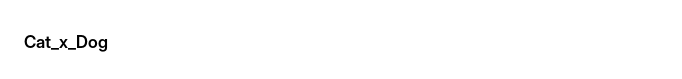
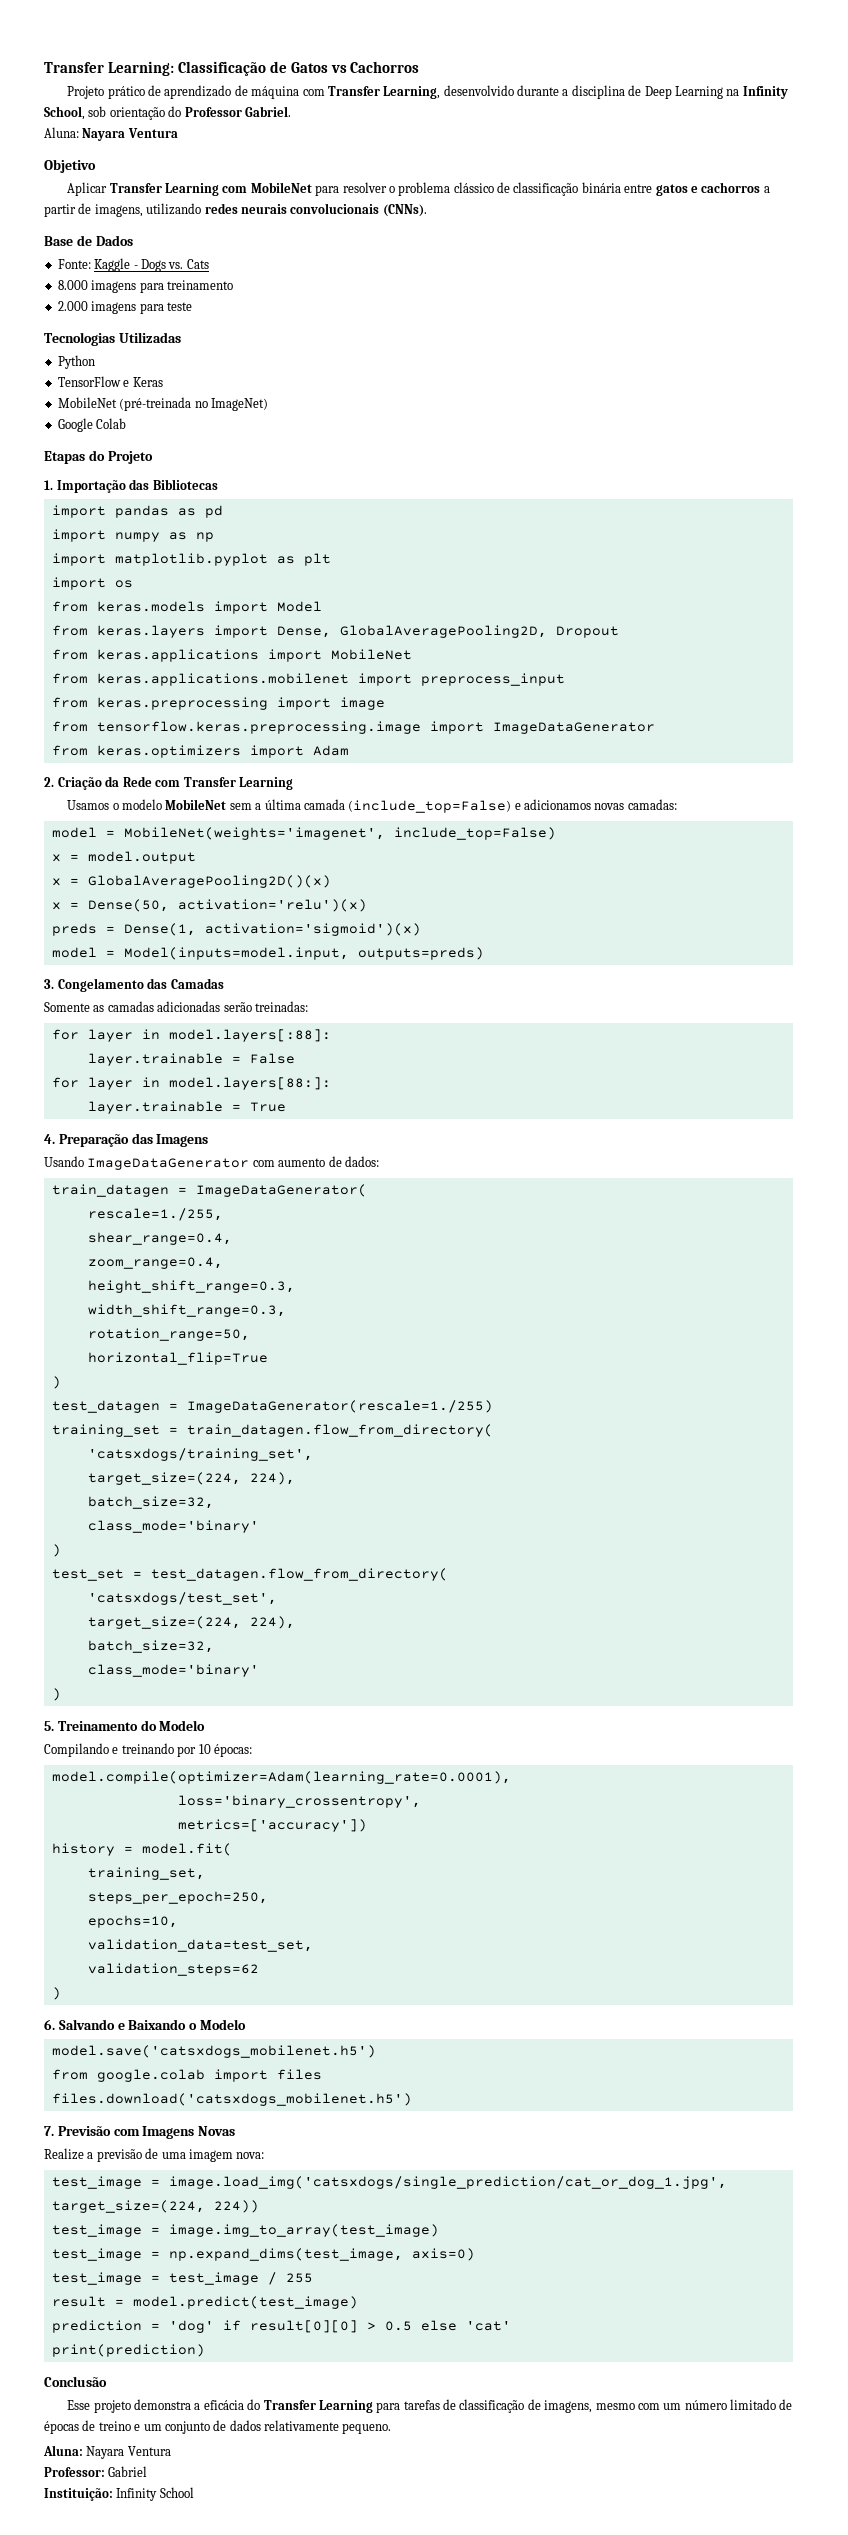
[24,35,108,52] Cat_x_Dog -> [44,61,420,76] [67,85,788,99] [44,106,291,120] [44,127,178,141] [44,159,96,173] [67,182,770,196] [44,203,427,217] [44,235,133,246] [57,258,209,272] [57,280,233,293] [57,301,192,314] [44,332,181,346] [57,355,95,369] [57,376,163,387] [57,397,268,411] [57,418,127,432] [44,450,153,464] [44,479,218,493] [51,505,223,518] [51,529,214,542] [51,553,331,566] [51,577,133,590] [51,601,322,614] [51,625,619,638] [51,649,412,662] [51,673,565,686] [51,697,385,710] [51,721,655,734] [51,745,349,758] [44,776,294,790] [67,799,677,813] [51,827,556,840] [51,851,196,864] [51,875,331,888] [51,899,367,912] [51,923,421,936] [51,947,484,960] [44,978,224,992] [44,1001,308,1012] [51,1029,331,1042] [87,1053,295,1066] [51,1077,331,1090] [87,1101,286,1114] [44,1133,209,1147] [44,1156,379,1170] [51,1184,367,1197] [87,1208,223,1221] [87,1232,232,1245] [87,1257,223,1269] [87,1280,295,1293] [87,1304,286,1317] [87,1328,250,1341] [87,1352,268,1365] [51,1376,61,1389] [51,1400,493,1413] [51,1424,493,1437] [87,1448,313,1461] [87,1472,295,1485] [87,1496,214,1509] [87,1520,259,1533] [51,1544,61,1557] [51,1568,448,1581] [87,1592,277,1605] [87,1616,295,1629] [87,1640,214,1653] [87,1664,259,1677] [51,1688,61,1701] [44,1720,206,1731] [44,1743,252,1757] [51,1771,511,1784] [177,1795,421,1808] [177,1819,367,1832] [51,1843,232,1856] [87,1867,205,1880] [87,1891,268,1904] [87,1915,178,1928] [87,1939,313,1952] [87,1963,259,1976] [51,1987,61,2000] [44,2019,246,2030] [51,2045,376,2058] [51,2069,322,2082] [51,2093,412,2106] [44,2126,236,2139] [44,2148,265,2162] [51,2176,727,2189] [51,2200,259,2213] [51,2224,439,2237] [51,2248,475,2261] [51,2272,313,2285] [51,2296,358,2309] [51,2320,511,2333] [51,2344,205,2357] [44,2376,107,2387] [67,2399,793,2413] [44,2420,392,2434] [43,2445,171,2459] [44,2466,148,2477] [44,2487,194,2501] Transfer Learning: Classificação de Gatos vs Cachorros // Projeto prático de aprendizado de máquina com Transfer Learning, desenvolvido durante a disciplina de Deep Learning na Infinity School, sob orientação do Professor Gabriel. // Aluna: Nayara Ventura // Objetivo // Aplicar Transfer Learning com MobileNet para resolver o problema clássico de classificação binária entre gatos e cachorros a partir de imagens, utilizando redes neurais convolucionais (CNNs). // Base de Dados // Fonte: Kaggle - Dogs vs. Cats // 8.000 imagens para treinamento // 2.000 imagens para teste // Tecnologias Utilizadas // Python // TensorFlow e Keras // MobileNet (pré-treinada no ImageNet) // Google Colab // Etapas do Projeto // 1. Importação das Bibliotecas // import pandas as pd // import numpy as np // import matplotlib.pyplot as plt // import os // from keras.models import Model // from keras.layers import Dense, GlobalAveragePooling2D, Dropout // from keras.applications import MobileNet // from keras.applications.mobilenet import preprocess_input // from keras.preprocessing import image // from tensorflow.keras.preprocessing.image import ImageDataGenerator // from keras.optimizers import Adam // 2. Criação da Rede com Transfer Learning // Usamos o modelo MobileNet sem a última camada (include_top=False) e adicionamos novas camadas: // model = MobileNet(weights='imagenet', include_top=False) // x = model.output // x = GlobalAveragePooling2D()(x) // x = Dense(50, activation='relu')(x) // preds = Dense(1, activation='sigmoid')(x) // model = Model(inputs=model.input, outputs=preds) // 3. Congelamento das Camadas // Somente as camadas adicionadas serão treinadas: // for layer in model.layers[:88]: // layer.trainable = False // for layer in model.layers[88:]: // layer.trainable = True // 4. Preparação das Imagens // Usando ImageDataGenerator com aumento de dados: // train_datagen = ImageDataGenerator( // rescale=1./255, // shear_range=0.4, // zoom_range=0.4, // height_shift_range=0.3, // width_shift_range=0.3, // rotation_range=50, // horizontal_flip=True // ) // test_datagen = ImageDataGenerator(rescale=1./255) // training_set = train_datagen.flow_from_directory( // 'catsxdogs/training_set', // target_size=(224, 224), // batch_size=32, // class_mode='binary' // ) // test_set = test_datagen.flow_from_directory( // 'catsxdogs/test_set', // target_size=(224, 224), // batch_size=32, // class_mode='binary' // ) // 5. Treinamento do Modelo // Compilando e treinando por 10 épocas: // model.compile(optimizer=Adam(learning_rate=0.0001), // loss='binary_crossentropy', // metrics=['accuracy']) // history = model.fit( // training_set, // steps_per_epoch=250, // epochs=10, // validation_data=test_set, // validation_steps=62 // ) // 6. Salvando e Baixando o Modelo // model.save('catsxdogs_mobilenet.h5') // from google.colab import files // files.download('catsxdogs_mobilenet.h5') // 7. Previsão com Imagens Novas // Realize a previsão de uma imagem nova: // test_image = image.load_img('catsxdogs/single_prediction/cat_or_dog_1.jpg', target_size=(224, 224)) // test_image = image.img_to_array(test_image) // test_image = np.expand_dims(test_image, axis=0) // test_image = test_image / 255 // result = model.predict(test_image) // prediction = 'dog' if result[0][0] > 0.5 else 'cat' // print(prediction) // Conclusão // Esse projeto demonstra a eficácia do Transfer Learning para tarefas de classificação de imagens, mesmo com um número limitado de épocas de treino e um conjunto de dados relativamente pequeno. // Aluna: Nayara Ventura // Professor: Gabriel // Instituição: Infinity School

